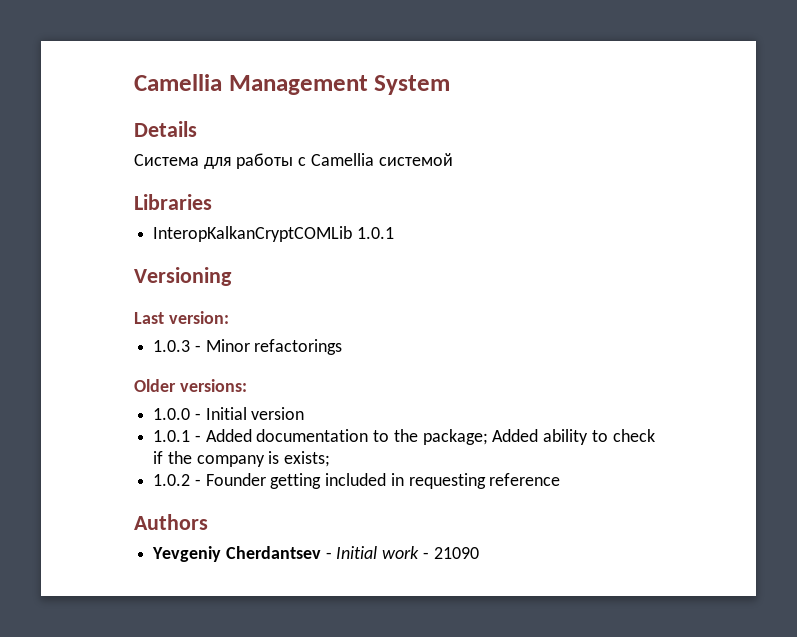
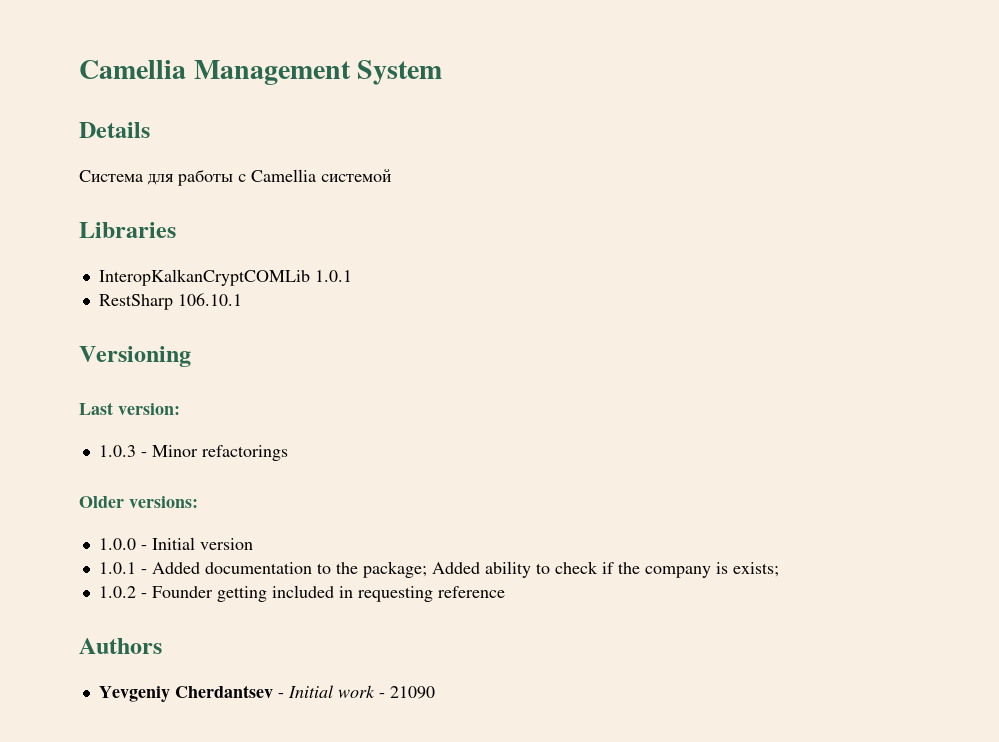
(394, 233) none -> [98,293,242,310] // RestSharp 106.10.1

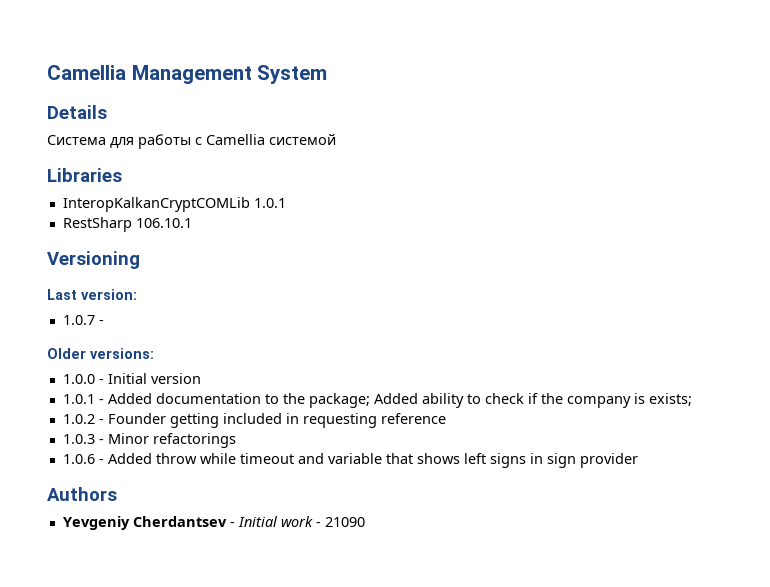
[98,445,288,461] 1.0.3 - Minor refactorings -> [62,315,104,325] 1.0.7 -
(505, 592) none -> [62,433,236,448] [62,453,638,468] // 1.0.3 - Minor refactorings // 1.0.6 - Added throw while timeout and variable that shows left signs in sign provider

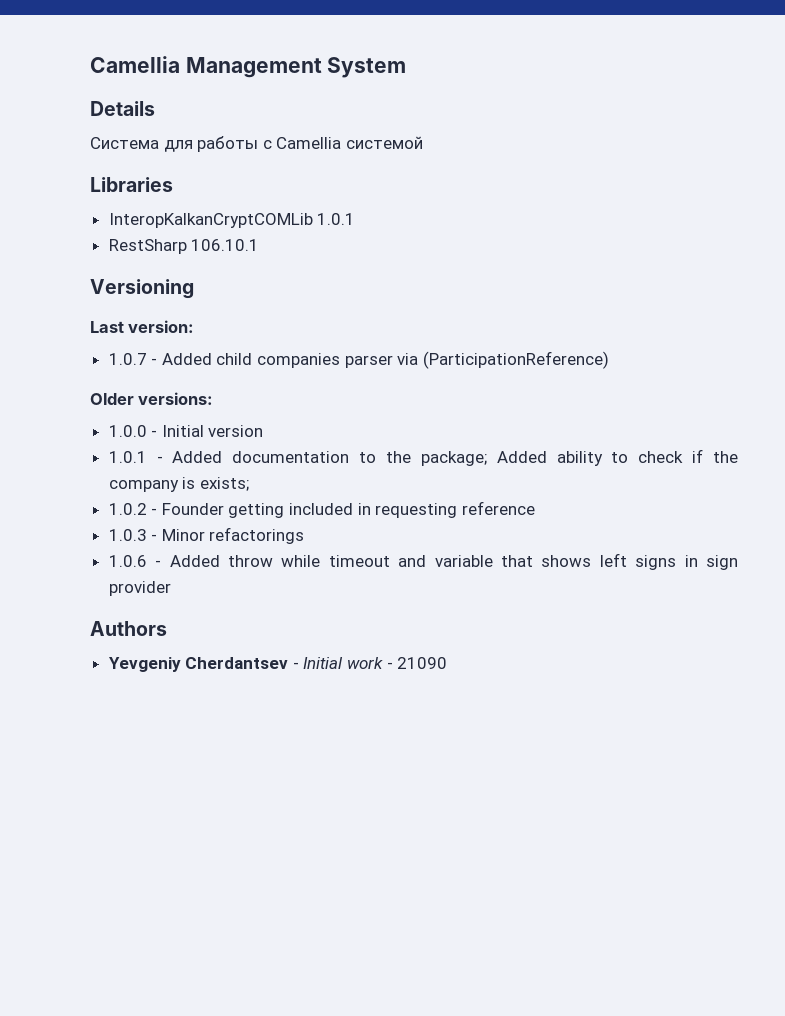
(104, 322) none -> [161,351,609,369] Added child companies parser via (ParticipationReference)

